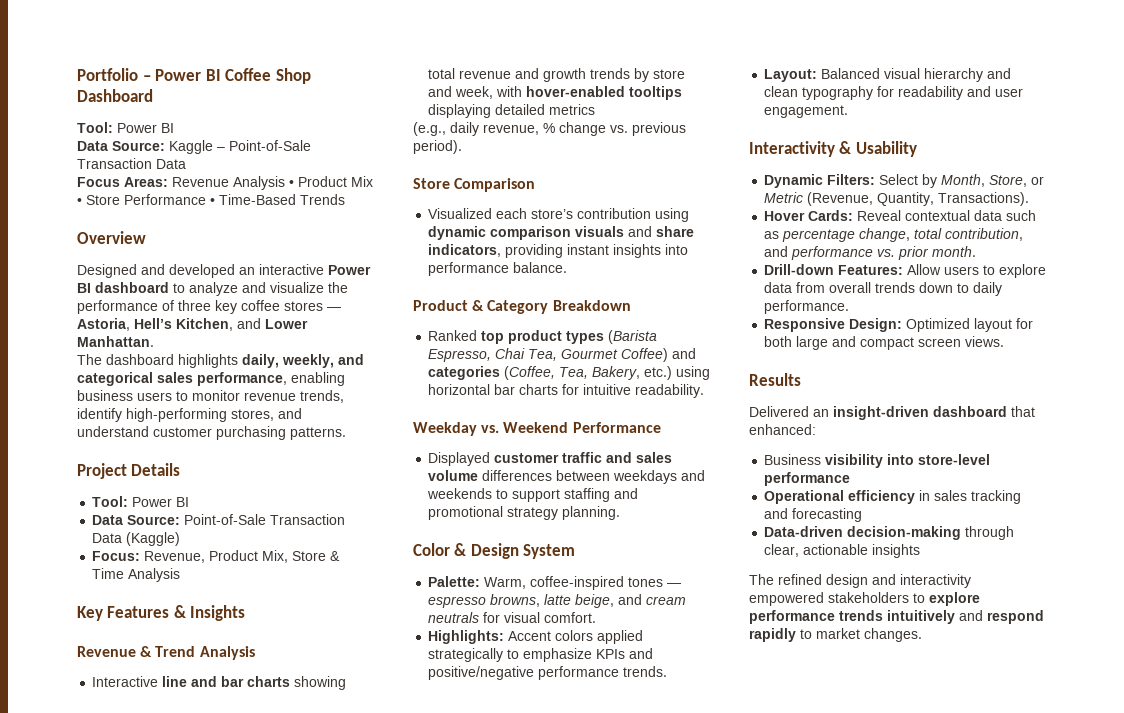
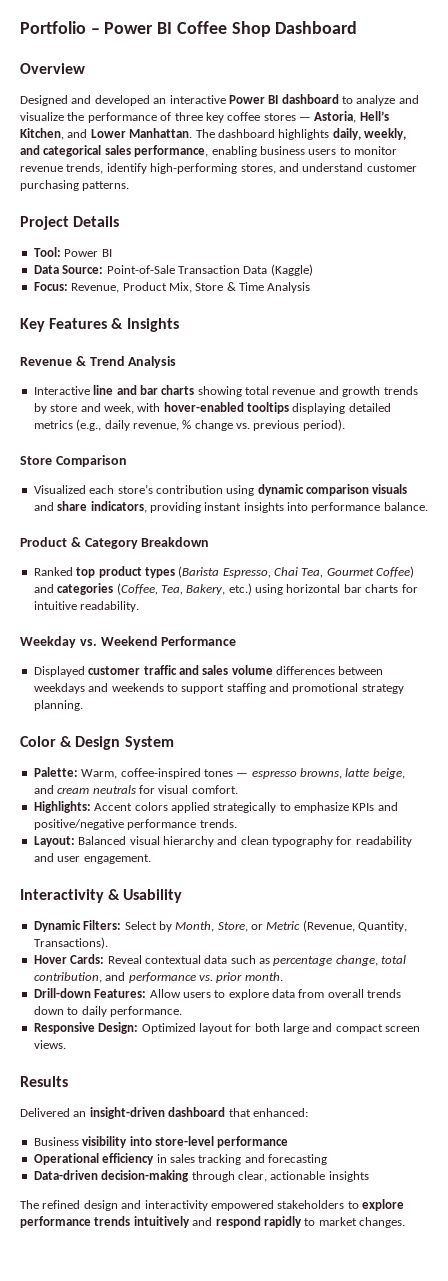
[77,122,174,133] [77,140,311,154] [77,158,186,169] [77,176,373,190] [77,194,345,205] // Tool: Power BI // Data Source: Kaggle – Point-of-Sale Transaction Data // Focus Areas: Revenue Analysis • Product Mix • Store Performance • Time-Based Trends -> (358, 27) none
(154, 341) // -> (193, 133) none
(596, 109) // -> (73, 424) none

